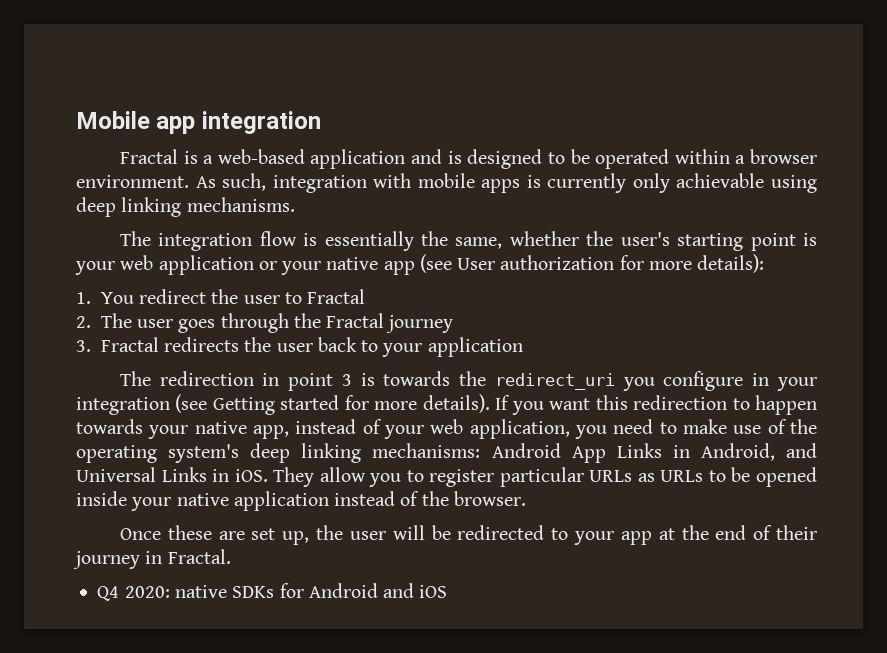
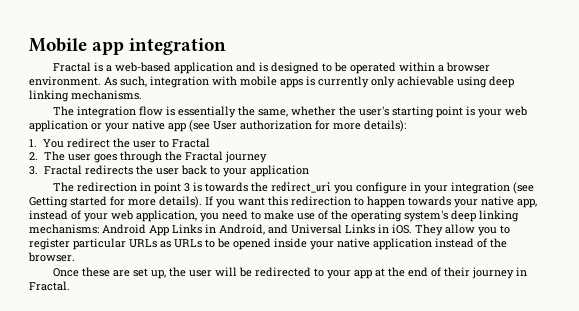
[97,583,448,601] // Q4 2020: native SDKs for Android and iOS -> (70, 286) none

